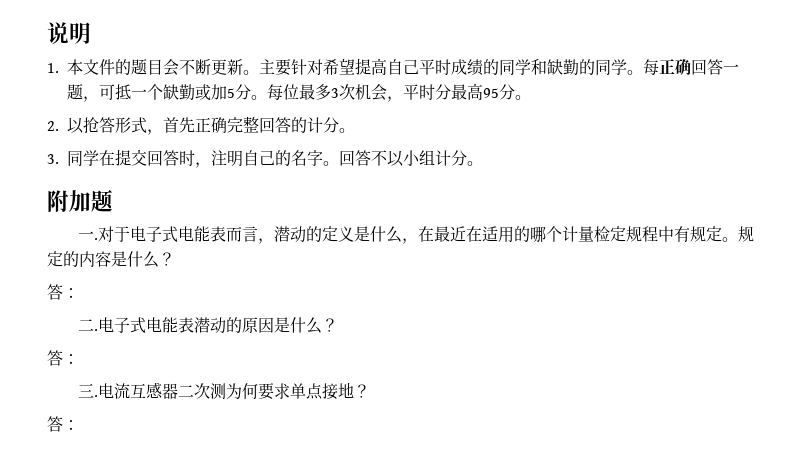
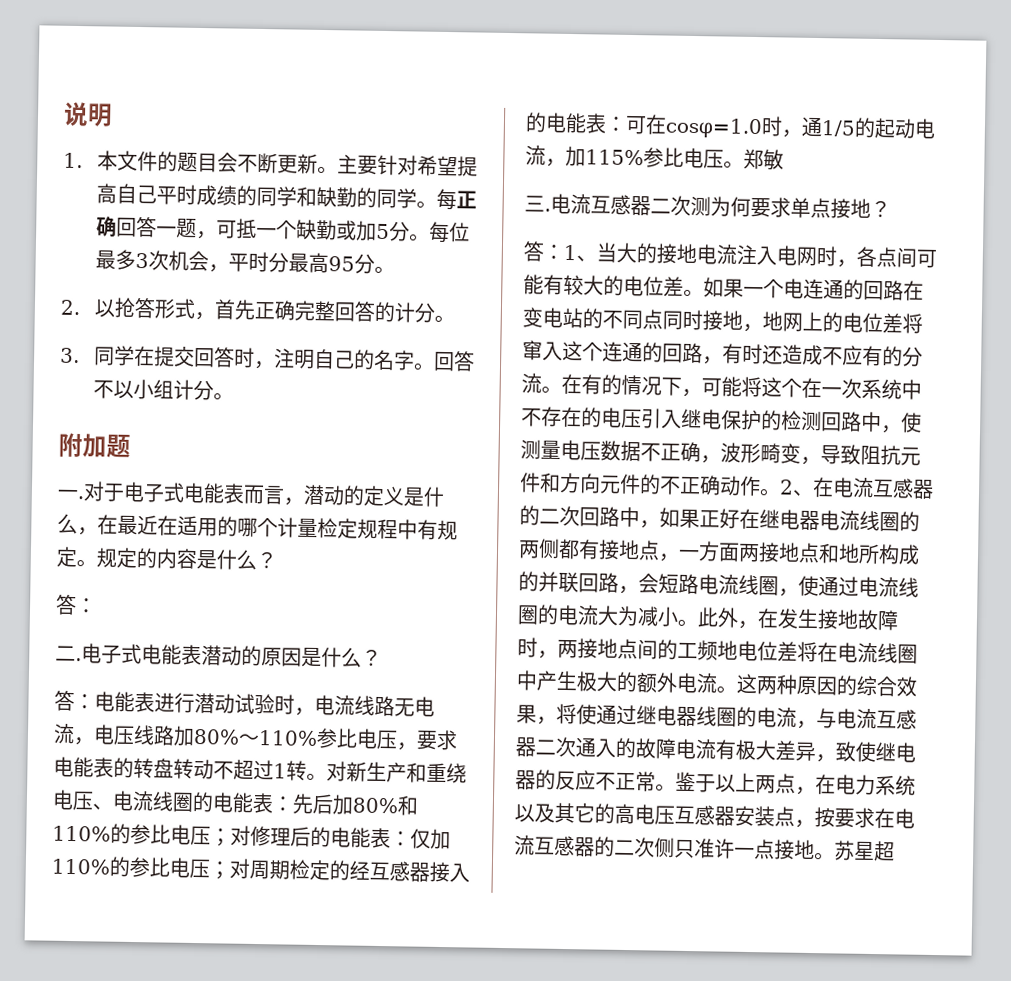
(79, 359) none -> [94,691,435,717] [53,723,458,751] [53,756,467,784] [52,789,419,816] [52,823,451,850] [51,856,470,883] [525,112,936,140] [525,145,784,171] 电能表进行潜动试验时，电流线路无电流，电压线路加80%～110%参比电压，要求电能表的转盘转动不超过1转。对新生产和重绕电压、电流线圈的电能表：先后加80%和110%的参比电压；对修理后的电能表：仅加110%的参比电压；对周期检定的经互感器接入的电能表：可在cosφ=1.0时，通1/5的起动电流，加115%参比电压。郑敏
(79, 425) none -> [563,242,937,268] [523,274,924,301] [522,307,923,334] [522,340,923,367] [521,373,922,400] [521,406,922,434] [520,439,921,466] [519,472,934,499] [519,505,920,532] [518,538,920,565] [518,571,919,598] [517,604,899,631] [517,637,918,664] [516,670,918,697] [516,703,917,730] [515,736,916,763] [515,769,916,796] [514,802,915,829] [514,835,895,862] 1、当大的接地电流注入电网时，各点间可能有较大的电位差。如果一个电连通的回路在变电站的不同点同时接地，地网上的电位差将窜入这个连通的回路，有时还造成不应有的分流。在有的情况下，可能将这个在一次系统中不存在的电压引入继电保护的检测回路中，使测量电压数据不正确，波形畸变，导致阻抗元件和方向元件的不正确动作。2、在电流互感器的二次回路中，如果正好在继电器电流线圈的两侧都有接地点，一方面两接地点和地所构成的并联回路，会短路电流线圈，使通过电流线圈的电流大为减小。此外，在发生接地故障时，两接地点间的工频地电位差将在电流线圈中产生极大的额外电流。这两种原因的综合效果，将使通过继电器线圈的电流，与电流互感器二次通入的故障电流有极大差异，致使继电器的反应不正常。鉴于以上两点，在电力系统以及其它的高电压互感器安装点，按要求在电流互感器的二次侧只准许一点接地。苏星超

